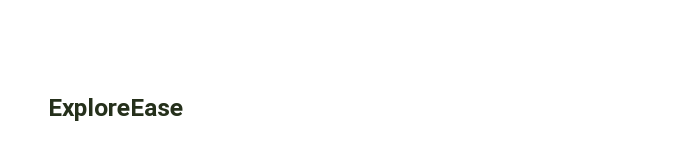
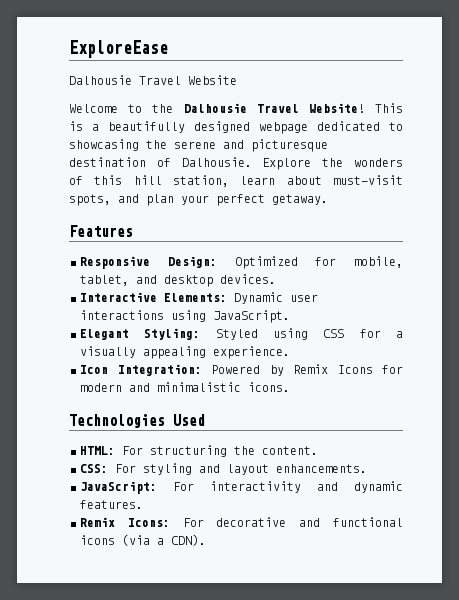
(183, 109) none -> [69,75,237,85] [69,103,403,113] [69,121,403,134] [69,139,328,152] [69,157,404,170] [69,175,403,187] [69,194,328,206] [69,225,133,237] [80,256,403,269] [80,274,276,287] [80,292,318,304] [80,310,290,323] [80,328,403,340] [80,346,290,359] [80,364,403,376] [80,382,290,392] [69,414,205,428] [80,445,318,457] [80,463,367,475] [80,481,403,494] [80,500,143,509] [80,517,403,527] [80,534,206,546] // Dalhousie Travel Website // Welcome to the Dalhousie Travel Website! This is a beautifully designed webpage dedicated to showcasing the serene and picturesque destination of Dalhousie. Explore the wonders of this hill station, learn about must-visit spots, and plan your perfect getaway. // Features // Responsive Design: Optimized for mobile, tablet, and desktop devices. // Interactive Elements: Dynamic user interactions using JavaScript. // Elegant Styling: Styled using CSS for a visually appealing experience. // Icon Integration: Powered by Remix Icons for modern and minimalistic icons. // Technologies Used // HTML: For structuring the content. // CSS: For styling and layout enhancements. // JavaScript: For interactivity and dynamic features. // Remix Icons: For decorative and functional icons (via a CDN).

